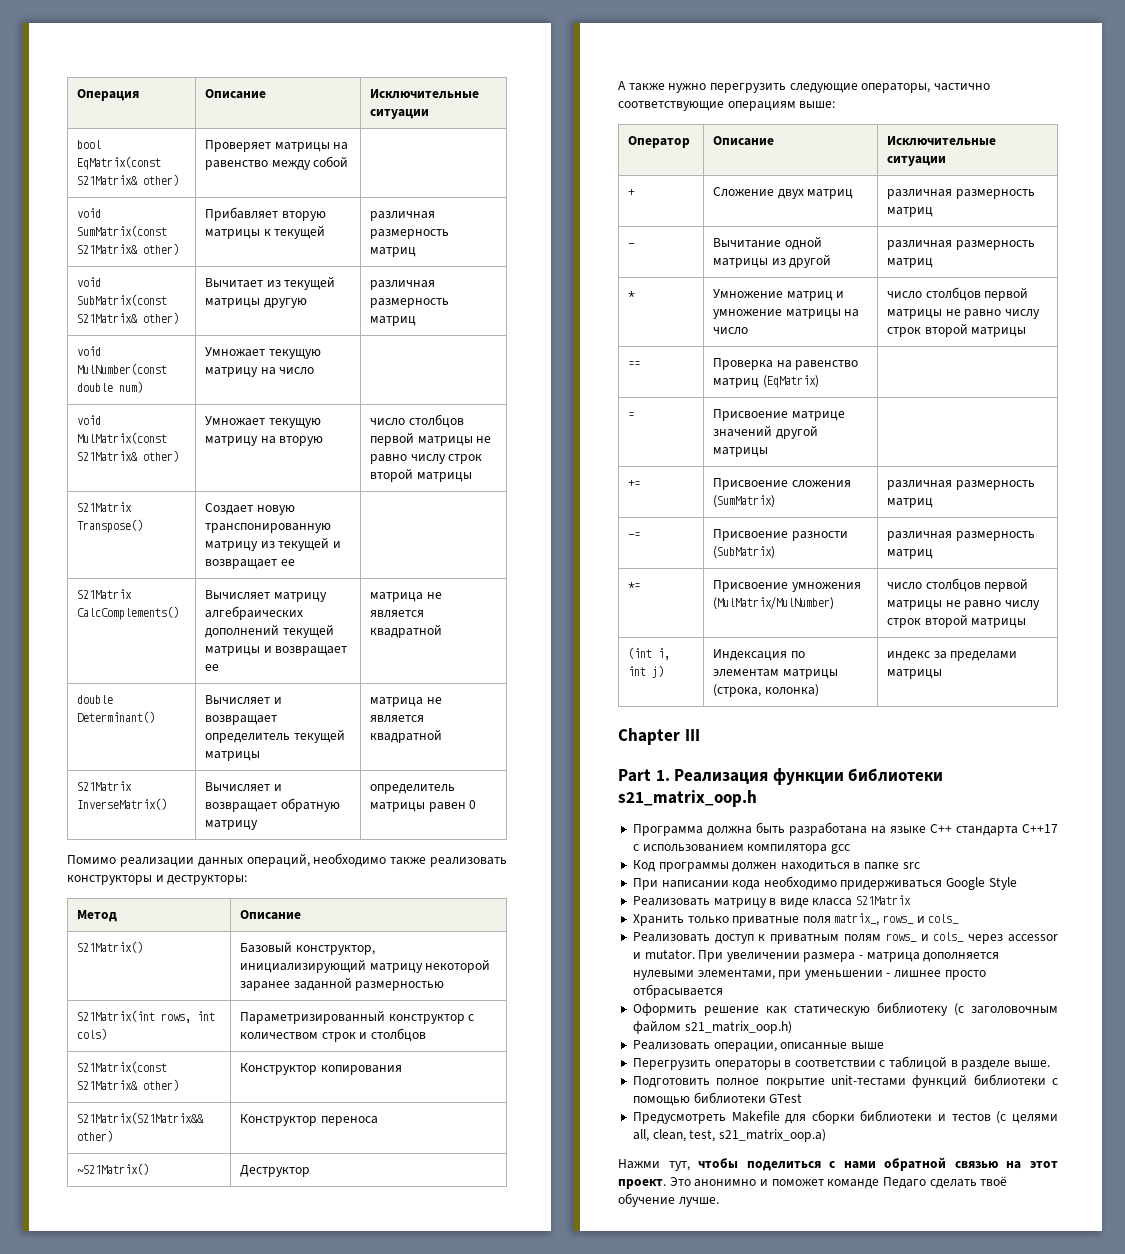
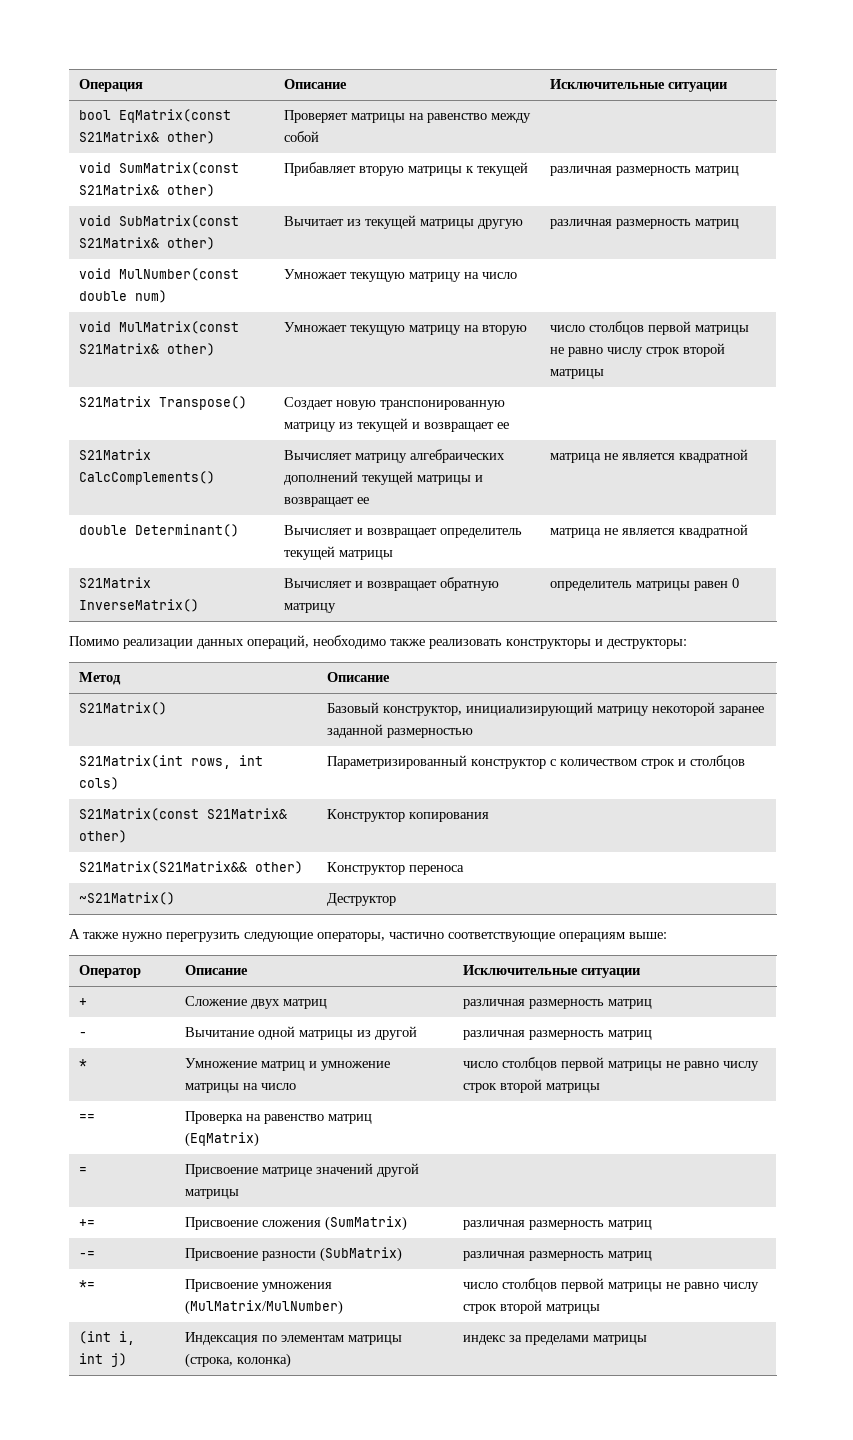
[618,728,700,745] [618,768,944,785] [618,790,757,807] [632,822,1058,836] [632,844,850,854] [632,860,920,872] [632,876,1017,890] [632,895,912,908] [632,913,960,926] [632,932,1058,944] [632,949,1000,962] [632,970,986,980] [632,984,723,998] [632,1002,1058,1016] [632,1020,792,1034] [632,1040,884,1052] [632,1056,1051,1070] [632,1074,1058,1088] [632,1092,803,1106] [632,1110,1058,1124] [632,1129,826,1142] [618,1157,1058,1171] [618,1176,1008,1189] [618,1193,719,1207] // Chapter III // Part 1. Реализация функции библиотеки s21_matrix_oop.h // Программа должна быть разработана на языке C++ стандарта C++17 с использованием компилятора gcc // Код программы должен находиться в папке src // При написании кода необходимо придерживаться Google Style // Реализовать матрицу в виде класса S21Matrix // Хранить только приватные поля matrix_, rows_ и cols_ // Реализовать доступ к приватным полям rows_ и cols_ через accessor и mutator. При увеличении размера - матрица дополняется нулевыми элементами, при уменьшении - лишнее просто отбрасывается // Оформить решение как статическую библиотеку (с заголовочным файлом s21_matrix_oop.h) // Реализовать операции, описанные выше // Перегрузить операторы в соответствии с таблицой в разделе выше. // Подготовить полное покрытие unit-тестами функций библиотеки c помощью библиотеки GTest // Предусмотреть Makefile для сборки библиотеки и тестов (с целями all, clean, test, s21_matrix_oop.a) // Нажми тут, чтобы поделиться с нами обратной связью на этот проект. Это анонимно и поможет команде Педаго сделать твоё обучение лучше. -> (648, 1340) none

